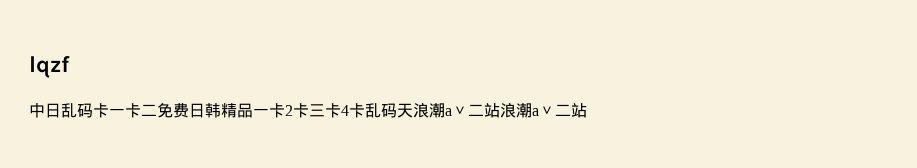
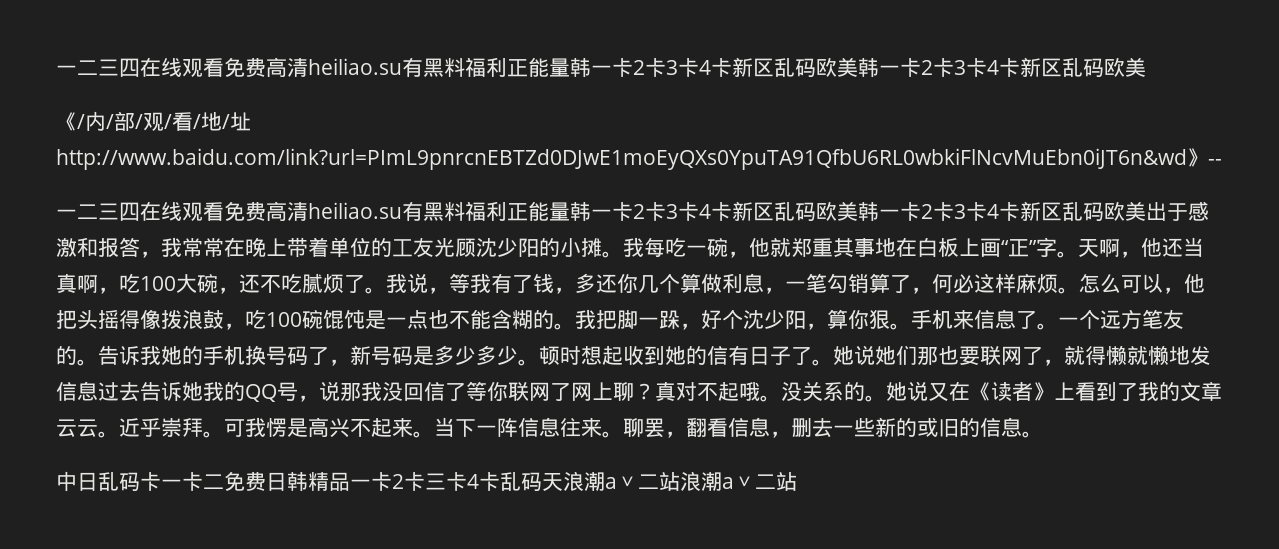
[29,56,70,78] lqzf -> [56,57,1146,77] [56,111,251,131] [56,148,1222,170] [56,201,1209,221] [56,237,1204,258] [56,273,1205,294] [56,309,1184,330] [56,345,1211,366] [56,381,1222,402] [56,417,1043,438] 一二三四在线观看免费高清heiliao.su有黑料福利正能量韩一卡2卡3卡4卡新区乱码欧美韩一卡2卡3卡4卡新区乱码欧美 // 《/内/部/观/看/地/址http://www.baidu.com/link?url=PImL9pnrcnEBTZd0DJwE1moEyQXs0YpuTA91QfbU6RL0wbkiFlNcvMuEbn0iJT6n&wd》-- // 一二三四在线观看免费高清heiliao.su有黑料福利正能量韩一卡2卡3卡4卡新区乱码欧美韩一卡2卡3卡4卡新区乱码欧美出于感激和报答，我常常在晚上带着单位的工友光顾沈少阳的小摊。我每吃一碗，他就郑重其事地在白板上画“正”字。天啊，他还当真啊，吃100大碗，还不吃腻烦了。我说，等我有了钱，多还你几个算做利息，一笔勾销算了，何必这样麻烦。怎么可以，他把头摇得像拨浪鼓，吃100碗馄饨是一点也不能含糊的。我把脚一跺，好个沈少阳，算你狠。手机来信息了。一个远方笔友的。告诉我她的手机换号码了，新号码是多少多少。顿时想起收到她的信有日子了。她说她们那也要联网了，就得懒就懒地发信息过去告诉她我的QQ号，说那我没回信了等你联网了网上聊？真对不起哦。没关系的。她说又在《读者》上看到了我的文章云云。近乎崇拜。可我愣是高兴不起来。当下一阵信息往来。聊罢，翻看信息，删去一些新的或旧的信息。

